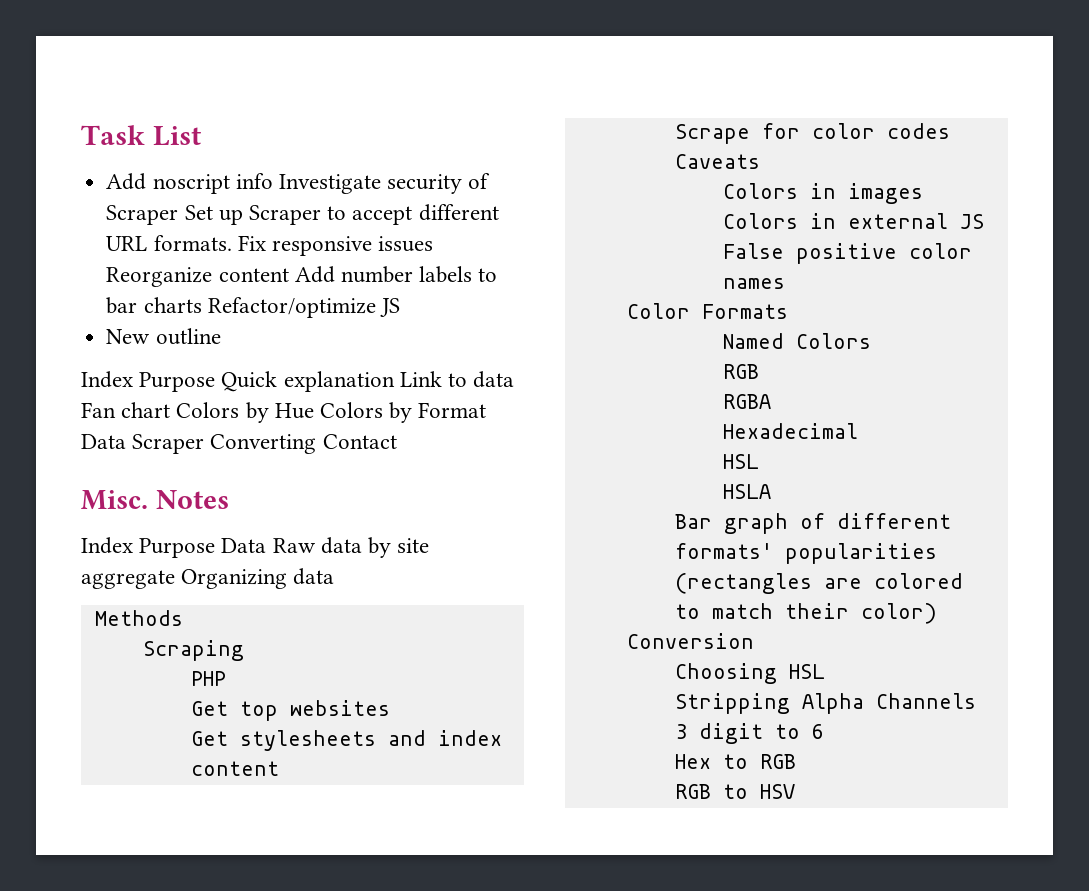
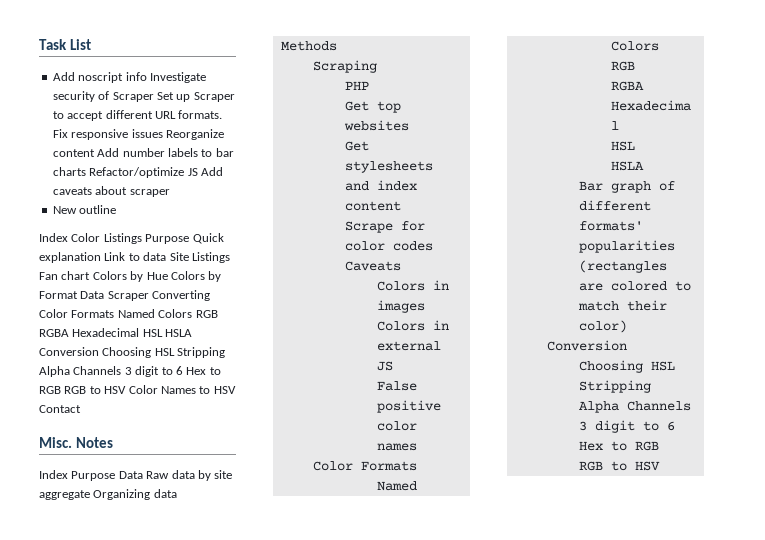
(400, 307) none -> [200,167,223,176] [52,186,170,197] Add caveats about scraper
(133, 379) none -> [71,233,142,244] Color Listings
(515, 379) none -> [169,252,230,263] Site Listings
(317, 444) none -> [39,309,218,318] [39,328,193,337] [39,347,226,358] [39,366,221,377] [39,385,236,394] Color Formats Named Colors RGB RGBA Hexadecimal HSL HSLA Conversion Choosing HSL Stripping Alpha Channels 3 digit to 6 Hex to RGB RGB to HSV Color Names to HSV

